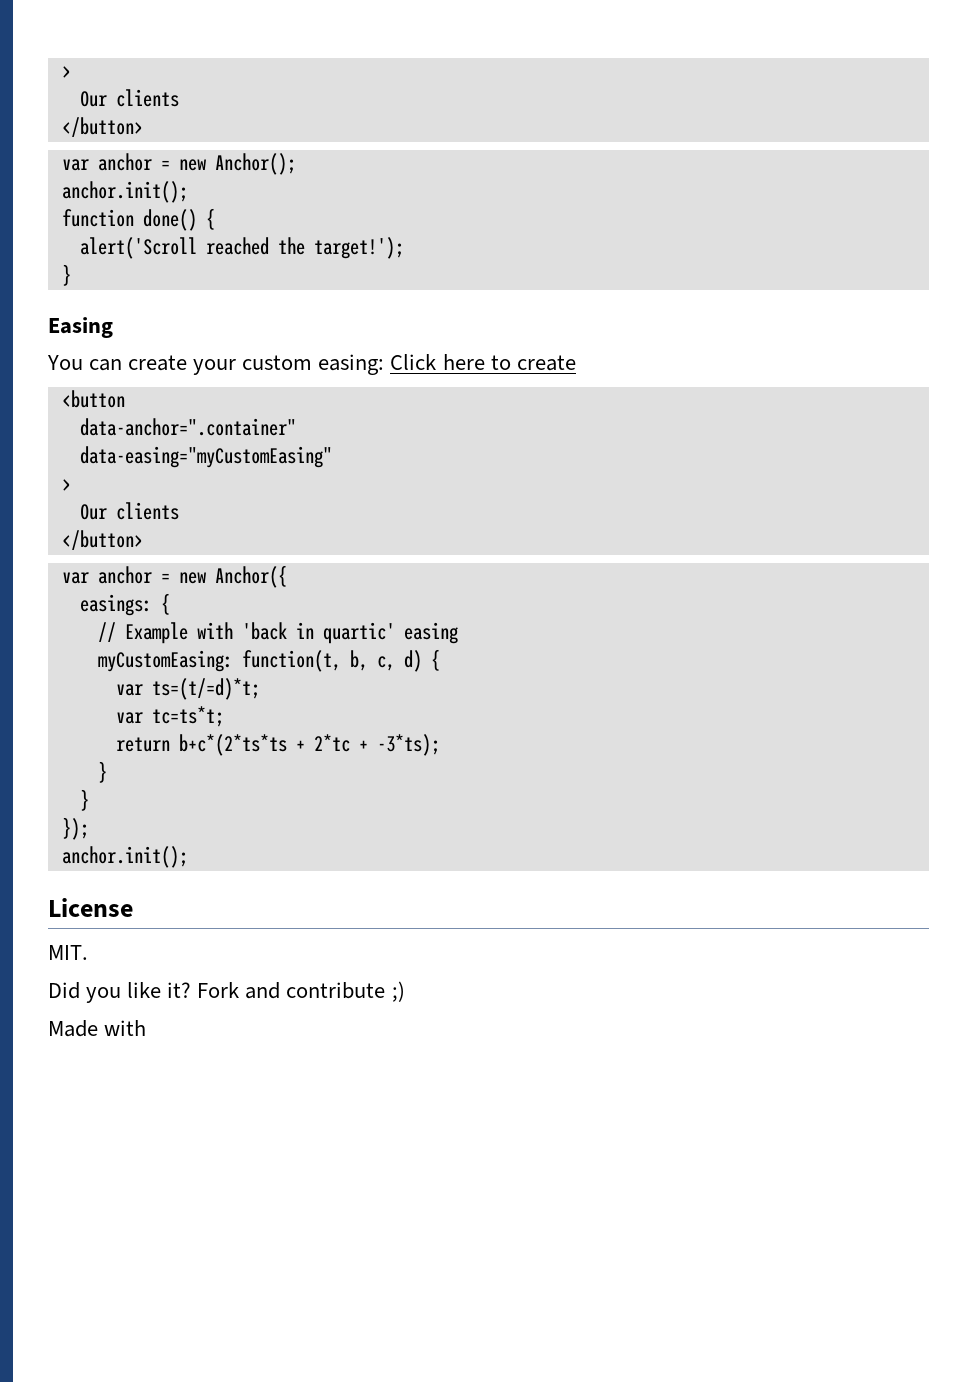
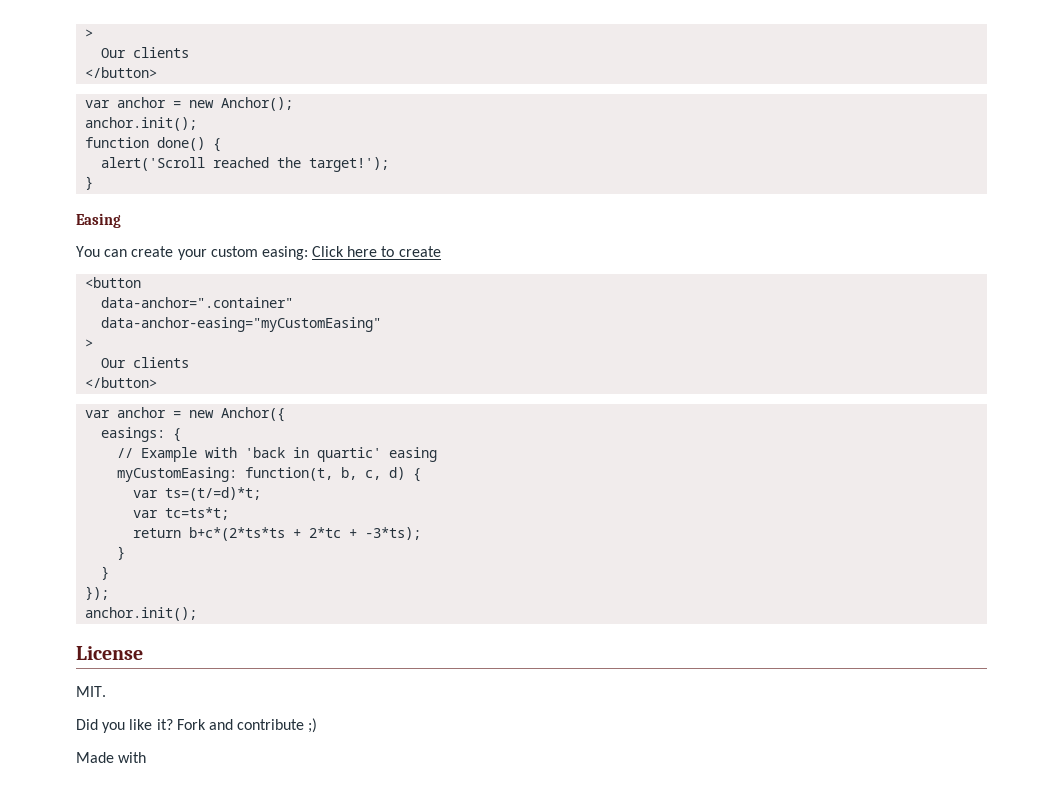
[79,446,332,468] data-easing="myCustomEasing" -> [101,317,382,332] data-anchor-easing="myCustomEasing"

